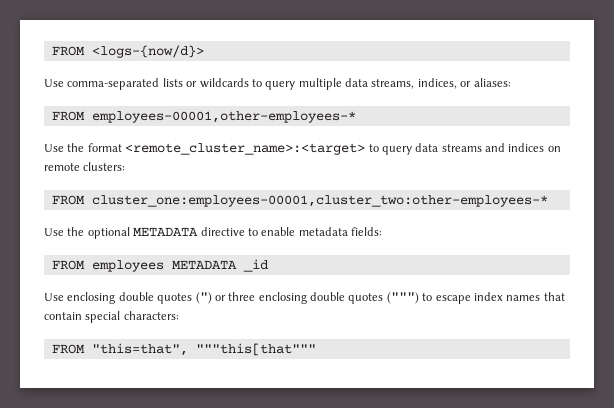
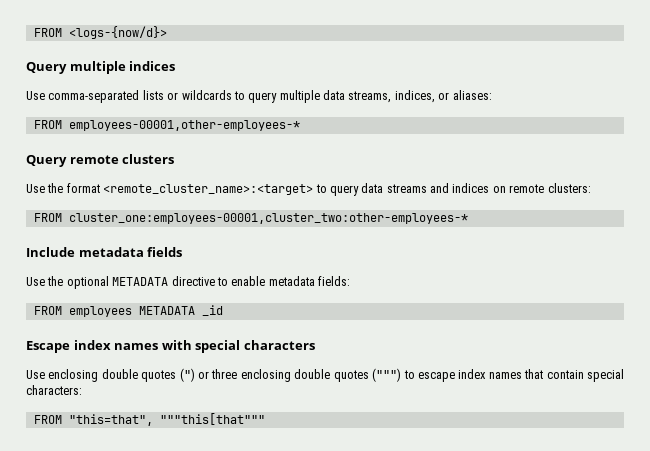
(204, 51) none -> [26,61,176,74] // Query multiple indices
(356, 117) none -> [26,154,175,167] // Query remote clusters
(548, 201) none -> [26,247,183,257] // Include metadata fields
(268, 265) none -> [26,340,315,353] // Escape index names with special characters

